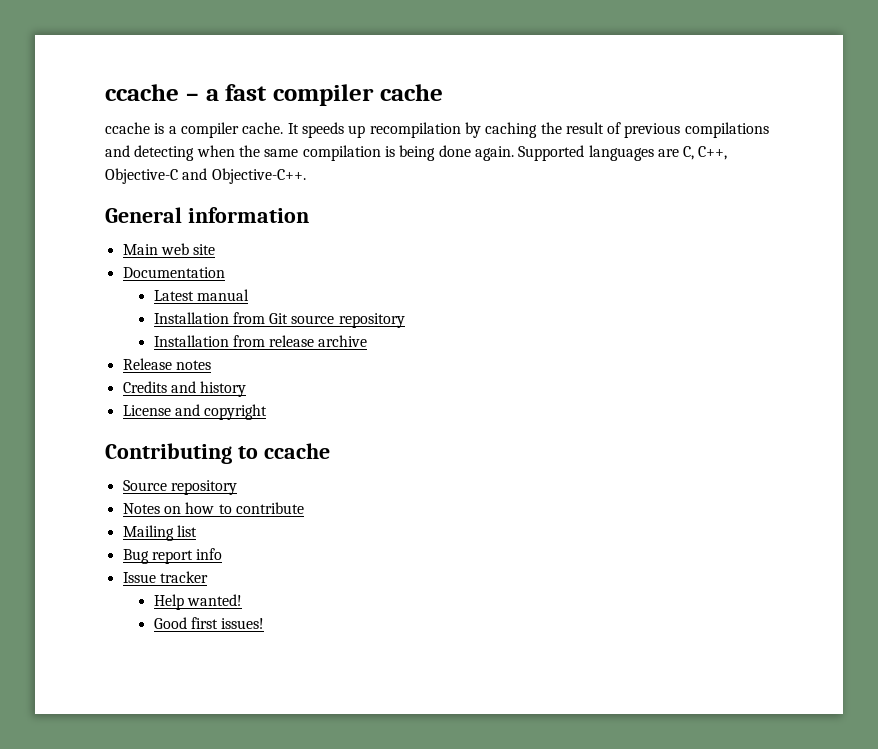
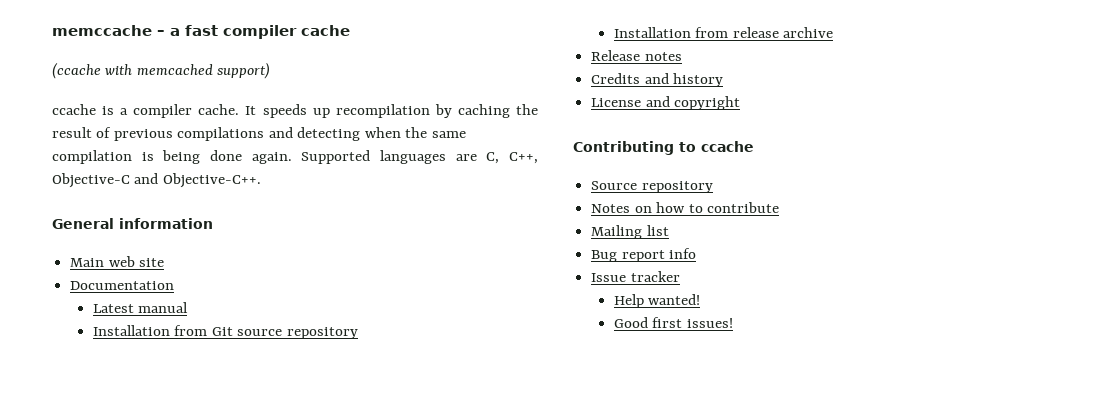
[105,84,179,101] ccache -> [52,25,152,36] memccache
(443, 92) none -> [52,62,271,79] // (ccache with memcached support)

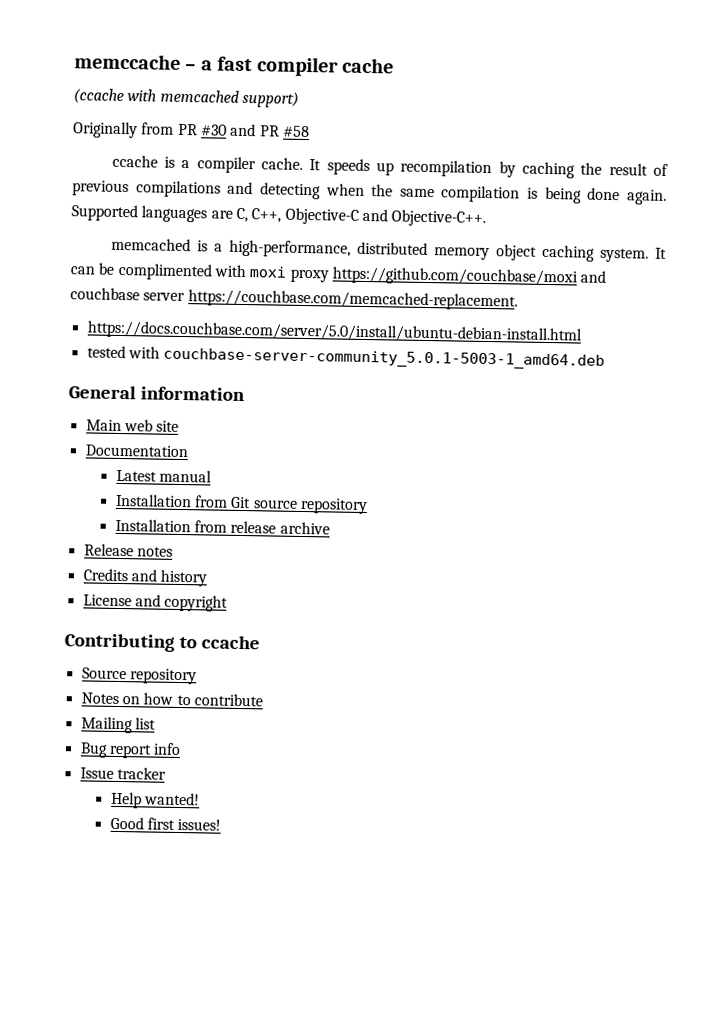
(271, 70) none -> [73,121,310,139] // Originally from PR #30 and PR #58
(261, 180) none -> [110,237,667,263] [70,262,607,287] [70,287,518,311] [86,320,582,345] [86,345,606,370] // memcached is a high-performance, distributed memory object caching system. It can be complimented with moxi proxy https://github.com/couchbase/moxi and couchbase server https://couchbase.com/memcached-replacement. // https://docs.couchbase.com/server/5.0/install/ubuntu-debian-install.html // tested with couchbase-server-community_5.0.1-5003-1_amd64.deb

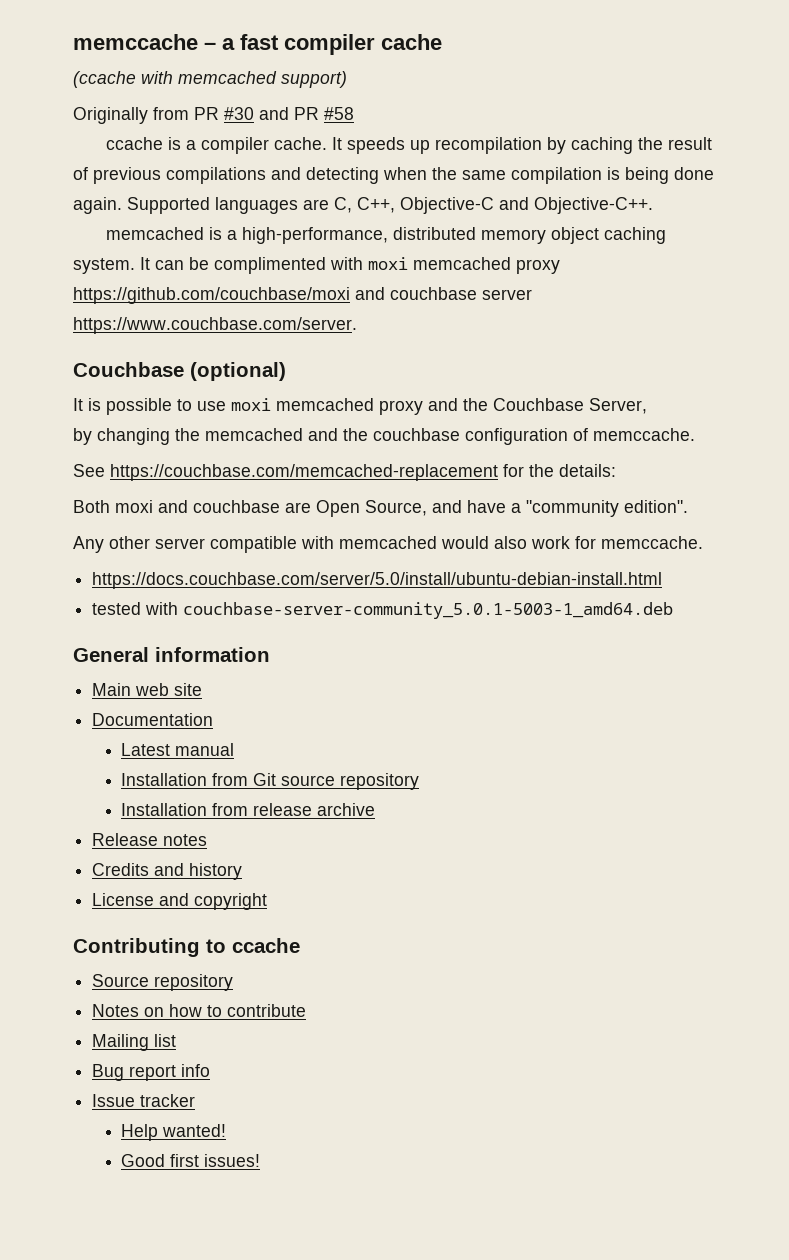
(287, 272) none -> [413,257,511,270] memcached
[187,289,518,311] https://couchbase.com/memcached-replacement. -> [73,317,357,334] [73,362,286,381] [73,398,647,415] [73,428,695,445] [73,464,616,481] [73,500,688,517] [73,536,703,553] https://www.couchbase.com/server. // Couchbase (optional) // It is possible to use moxi memcached proxy and the Couchbase Server, // by changing the memcached and the couchbase configuration of memccache. // See https://couchbase.com/memcached-replacement for the details: // Both moxi and couchbase are Open Source, and have a "community edition". // Any other server compatible with memcached would also work for memccache.

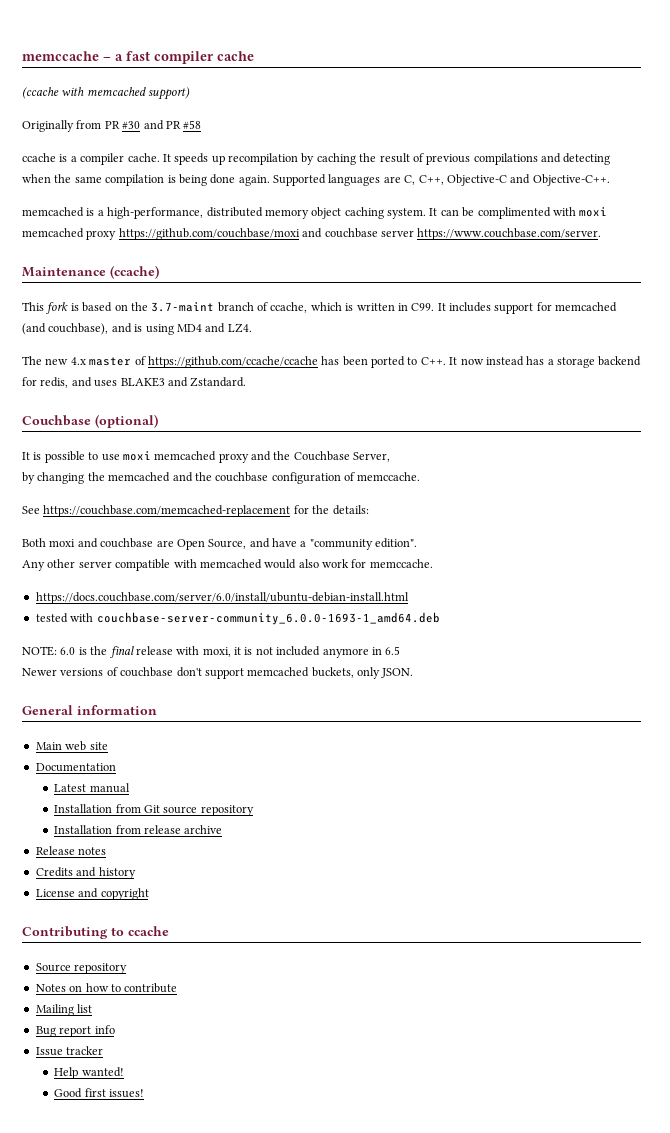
(357, 325) none -> [22,265,159,279] [22,302,618,314] [22,323,252,335] [22,356,642,368] [22,377,247,388] // Maintenance (ccache) // This fork is based on the 3.7-maint branch of ccache, which is written in C99. It includes support for memcached (and couchbase), and is using MD4 and LZ4. // The new 4.x master of https://github.com/ccache/ccache has been ported to C++. It now instead has a storage backend for redis, and uses BLAKE3 and Zstandard.
[92,572,663,589] https://docs.couchbase.com/server/5.0/install/ubuntu-debian-install.html -> [35,592,409,604] https://docs.couchbase.com/server/6.0/install/ubuntu-debian-install.html
[183,602,674,619] couchbase-server-community_5.0.1-5003-1_amd64.deb -> [96,612,440,625] [22,646,401,658] [22,667,414,679] couchbase-server-community_6.0.0-1693-1_amd64.deb // NOTE: 6.0 is the final release with moxi, it is not included anymore in 6.5 // Newer versions of couchbase don't support memcached buckets, only JSON.

